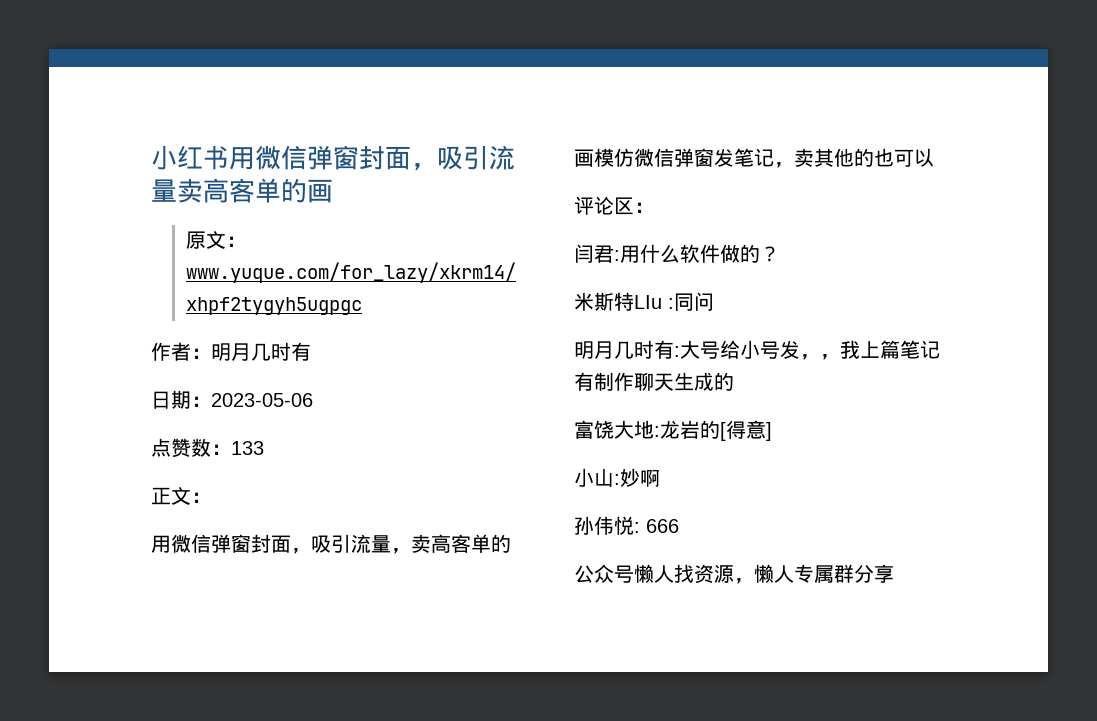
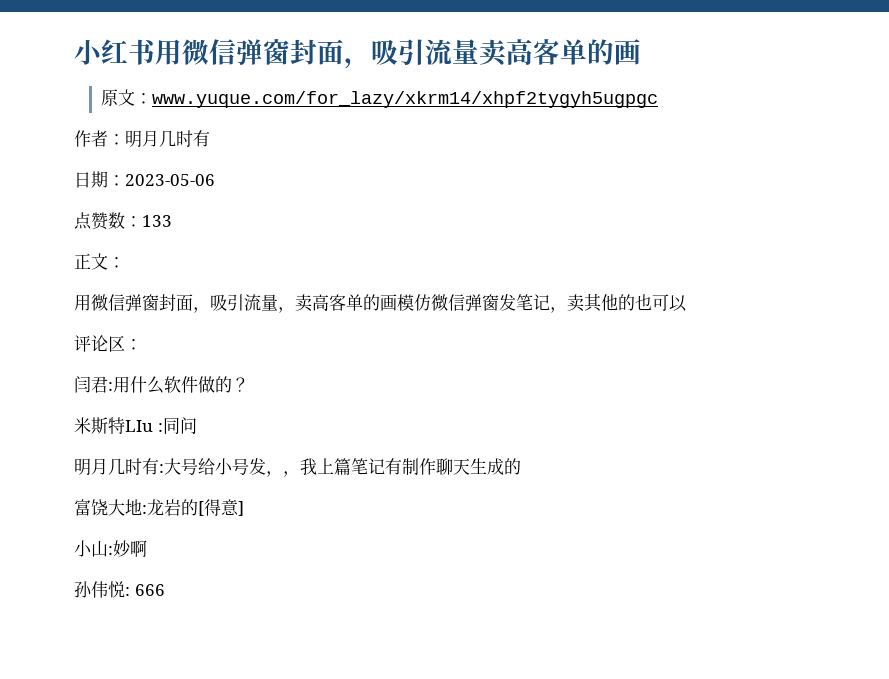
[574,564,894,584] // 公众号懒人找资源，懒人专属群分享 -> (165, 590) none

